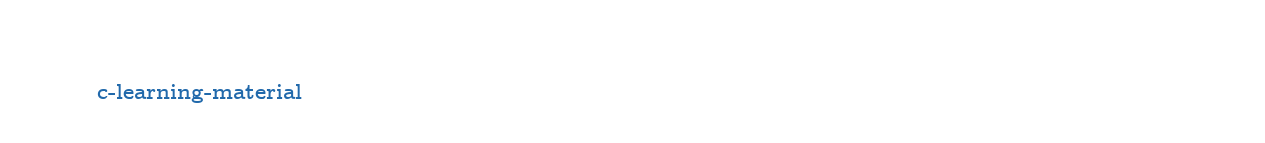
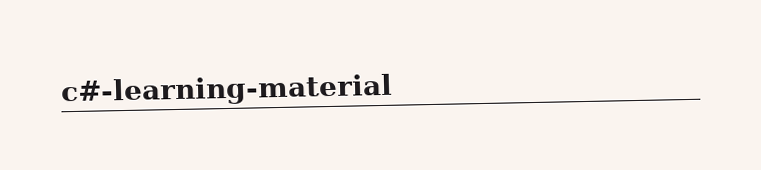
[97,84,302,103] c-learning-material -> [60,73,393,108] c#-learning-material

